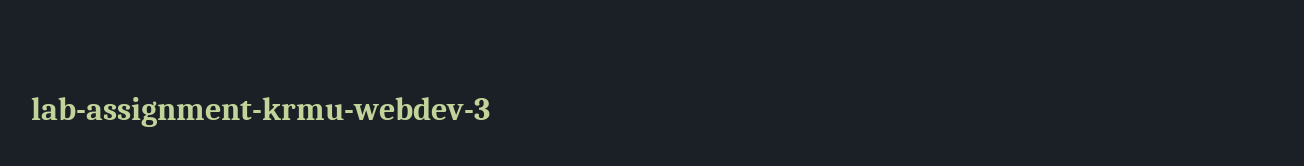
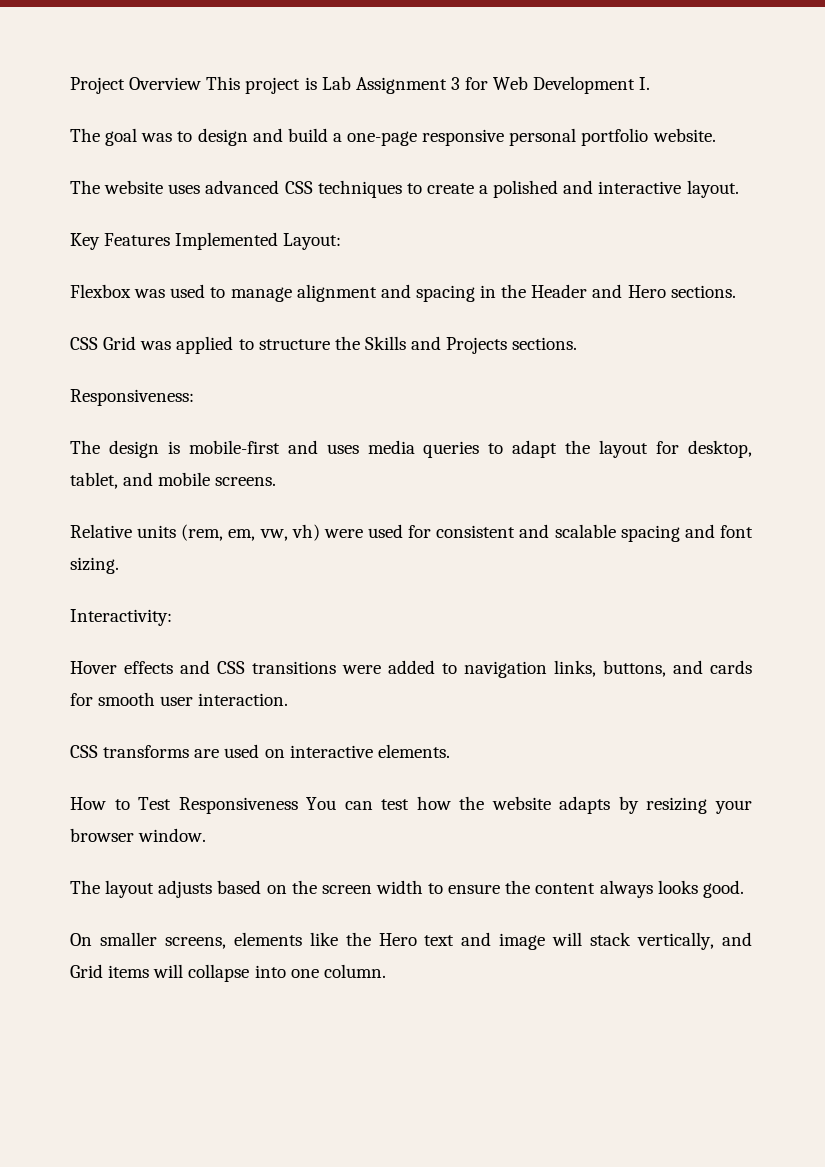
[31,97,490,127] lab-assignment-krmu-webdev-3 -> [70,76,651,94] [70,128,716,146] [70,180,739,198] [70,232,342,250] [70,284,736,302] [70,336,578,354] [70,389,194,406] [70,440,752,458] [70,472,277,489] [70,524,753,542] [70,557,119,574] [70,609,172,626] [70,660,752,678] [70,692,289,706] [70,744,450,758] [70,796,753,814] [70,828,207,842] [70,880,744,898] [70,932,752,950] [70,964,386,982] Project Overview This project is Lab Assignment 3 for Web Development I. // The goal was to design and build a one-page responsive personal portfolio website. // The website uses advanced CSS techniques to create a polished and interactive layout. // Key Features Implemented Layout: // Flexbox was used to manage alignment and spacing in the Header and Hero sections. // CSS Grid was applied to structure the Skills and Projects sections. // Responsiveness: // The design is mobile-first and uses media queries to adapt the layout for desktop, tablet, and mobile screens. // Relative units (rem, em, vw, vh) were used for consistent and scalable spacing and font sizing. // Interactivity: // Hover effects and CSS transitions were added to navigation links, buttons, and cards for smooth user interaction. // CSS transforms are used on interactive elements. // How to Test Responsiveness You can test how the website adapts by resizing your browser window. // The layout adjusts based on the screen width to ensure the content always looks good. // On smaller screens, elements like the Hero text and image will stack vertically, and Grid items will collapse into one column.

